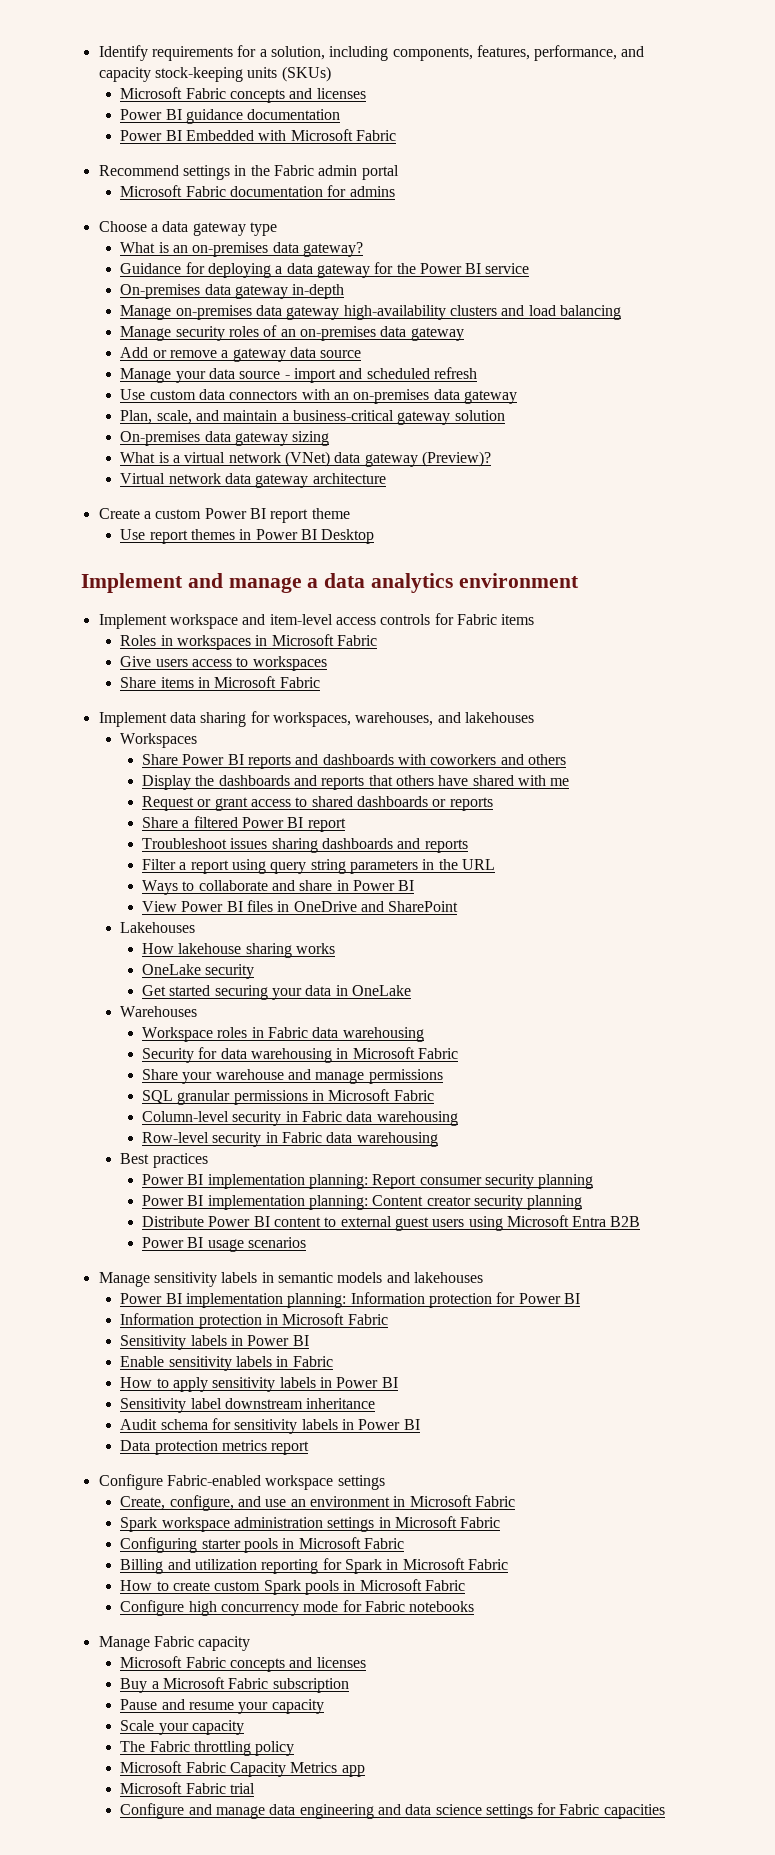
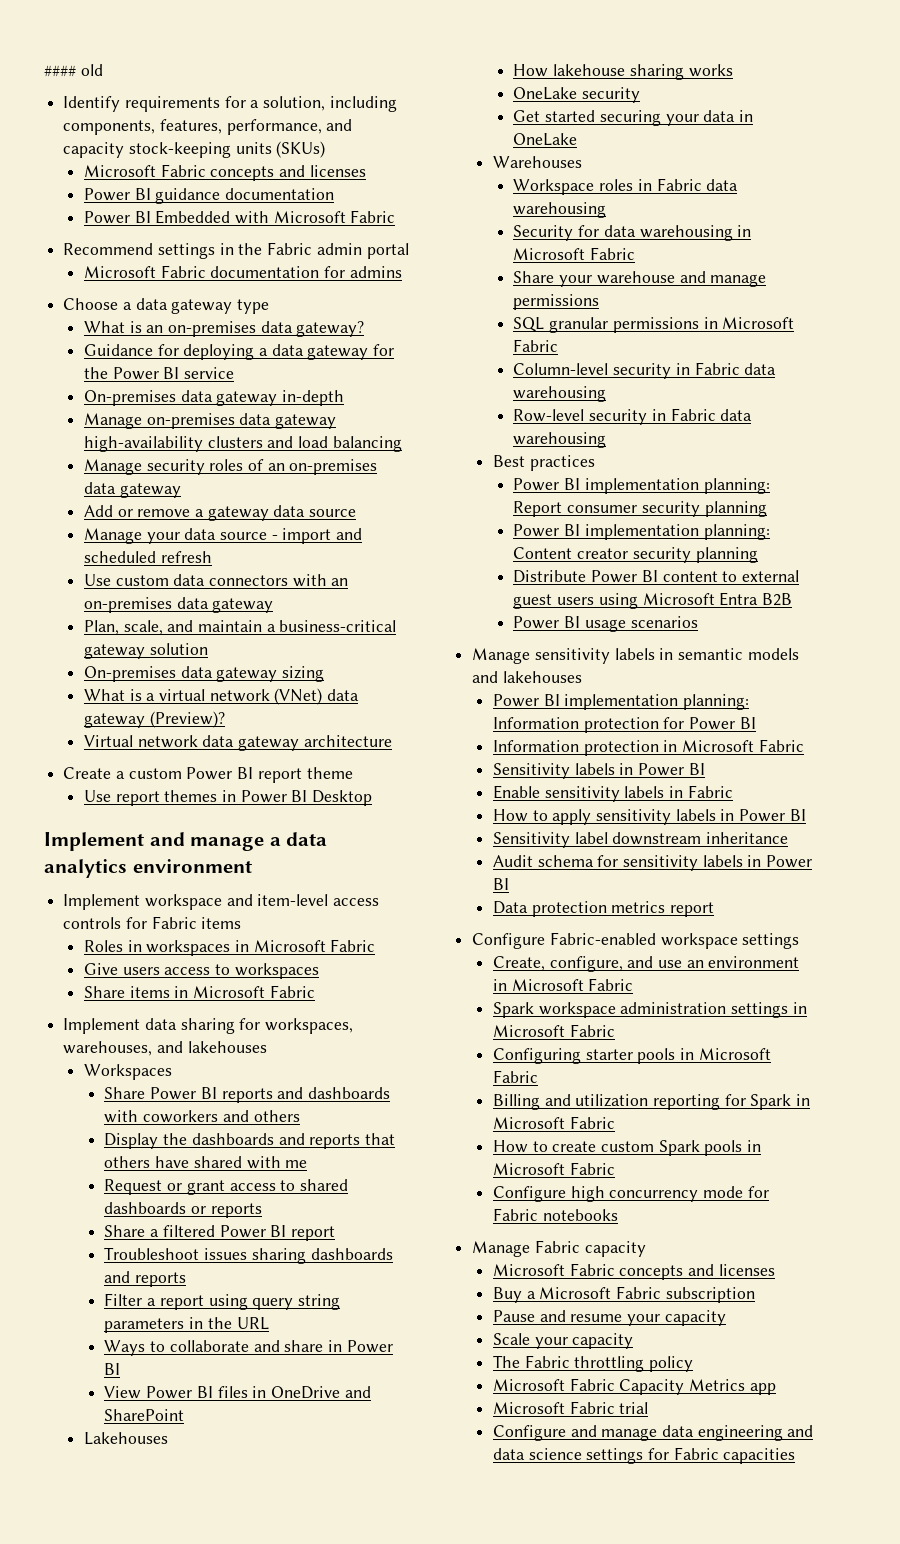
(98, 53) none -> [44,64,103,77] #### old //

